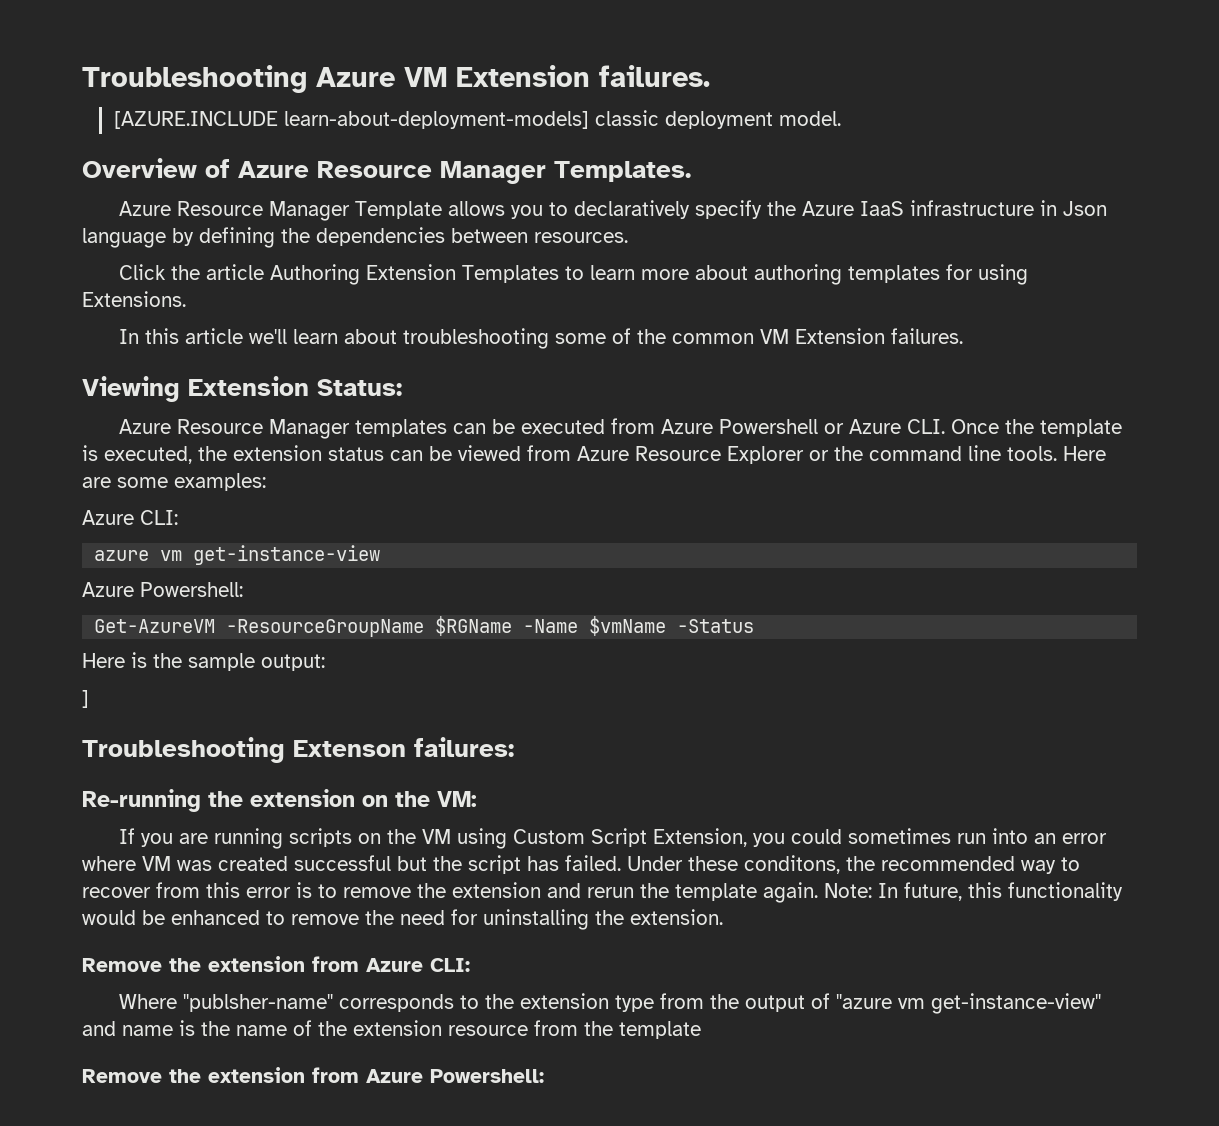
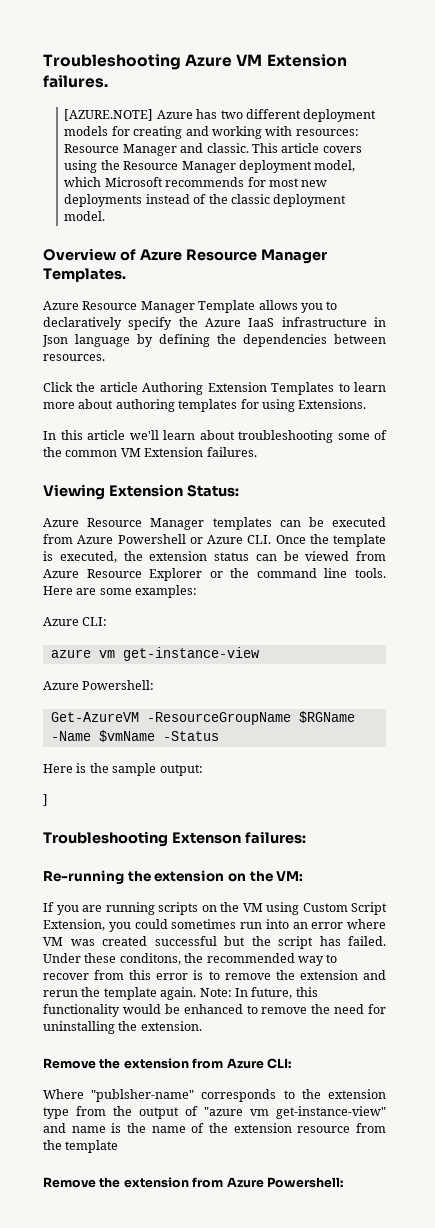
[113,111,589,129] [AZURE.INCLUDE learn-about-deployment-models] -> [64,109,377,122] [64,126,359,139] [64,143,362,156] [64,160,356,173] [64,177,328,187] [64,194,228,207] [AZURE.NOTE] Azure has two different deployment models for creating and working with resources: Resource Manager and classic. This article covers using the Resource Manager deployment model, which Microsoft recommends for most new deployments instead of the

